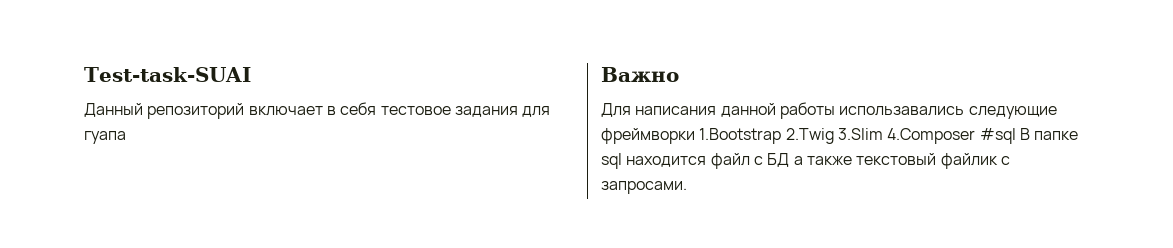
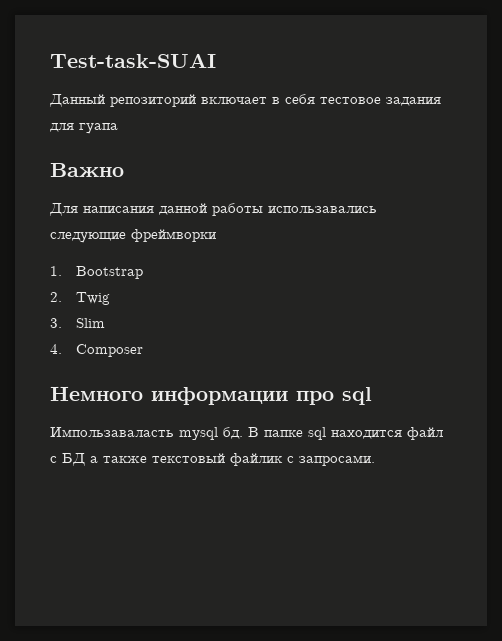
[699,128,1016,144] 1.Bootstrap 2.Twig 3.Slim 4.Composer #sql -> [50,266,143,279] [50,292,110,305] [50,318,105,328] [50,344,143,357] [50,386,372,405] [50,427,243,440] // 1. Bootstrap // 2. Twig // 3. Slim // 4. Composer // Немного информации про sql // Импользаваласть mysql бд.

